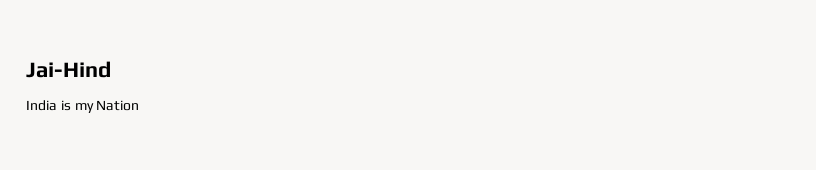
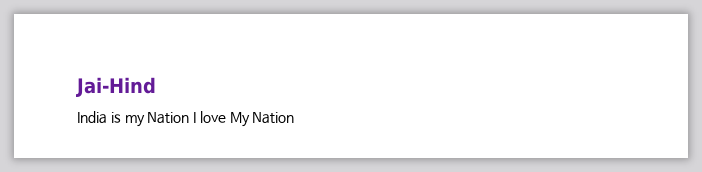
(140, 105) none -> [193,111,295,127] I love My Nation

